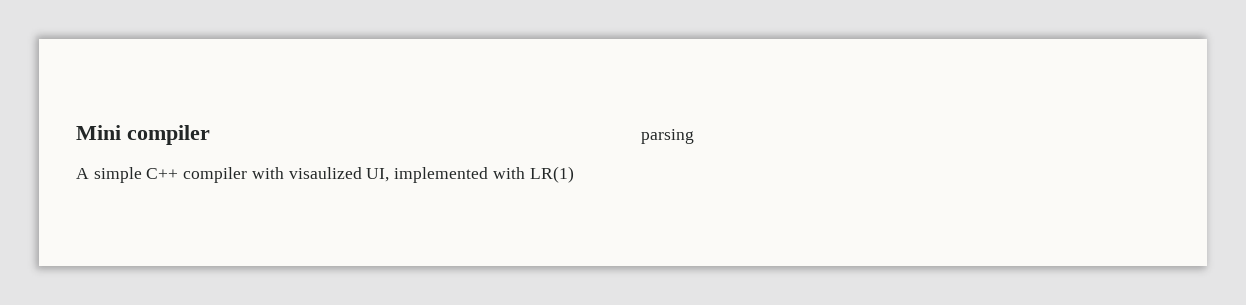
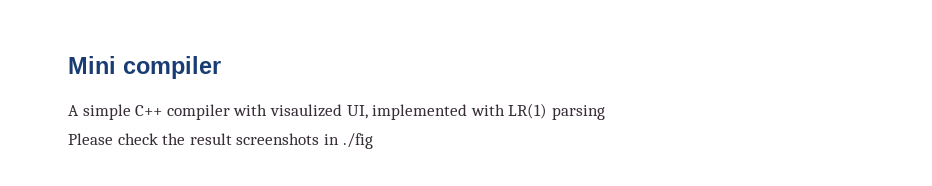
(694, 136) none -> [68,133,373,149] // Please check the result screenshots in ./fig

